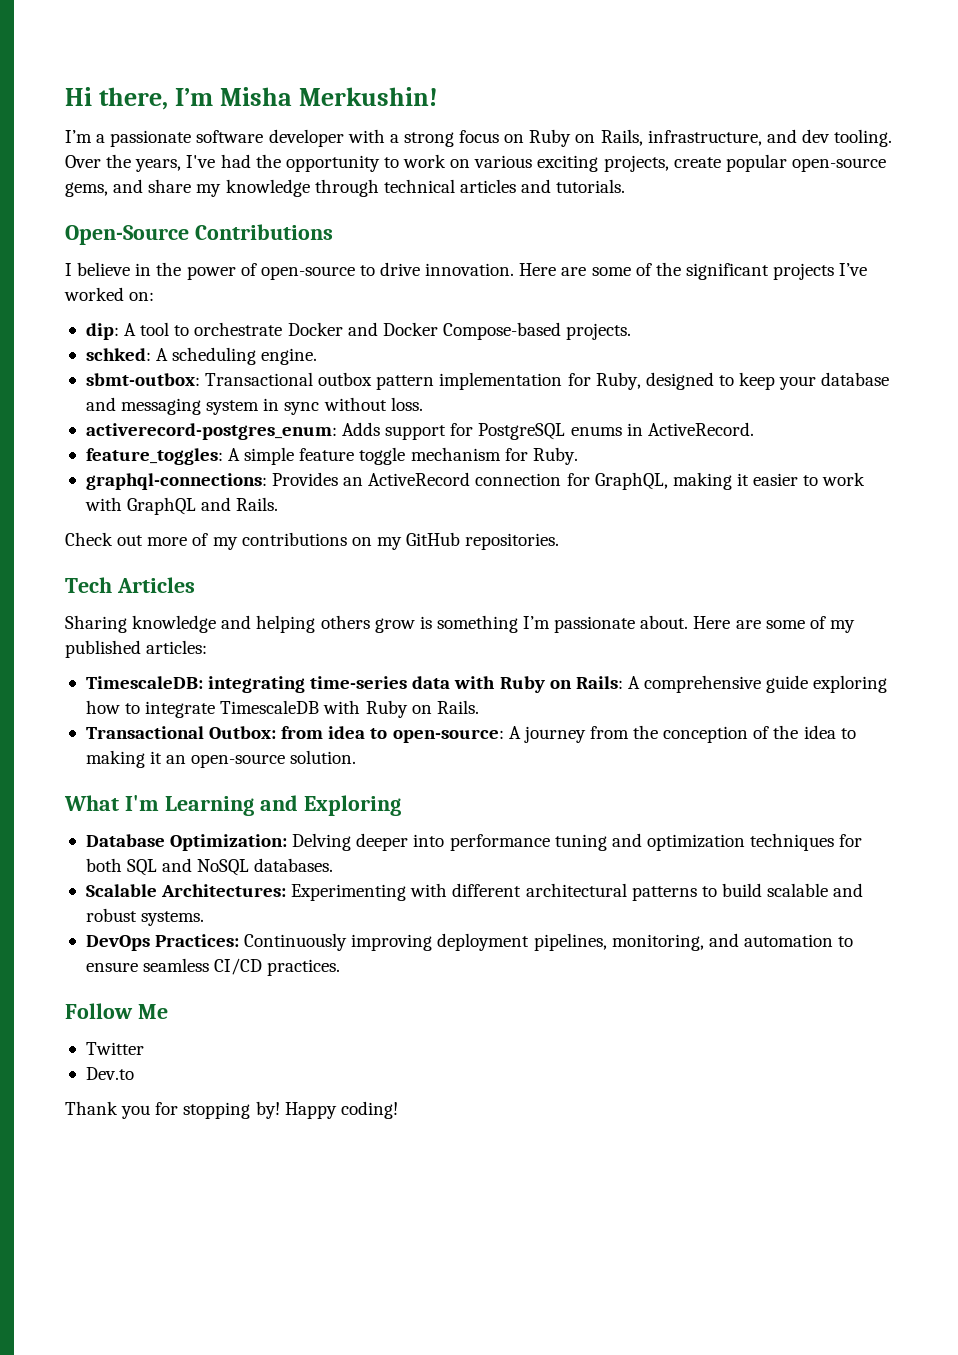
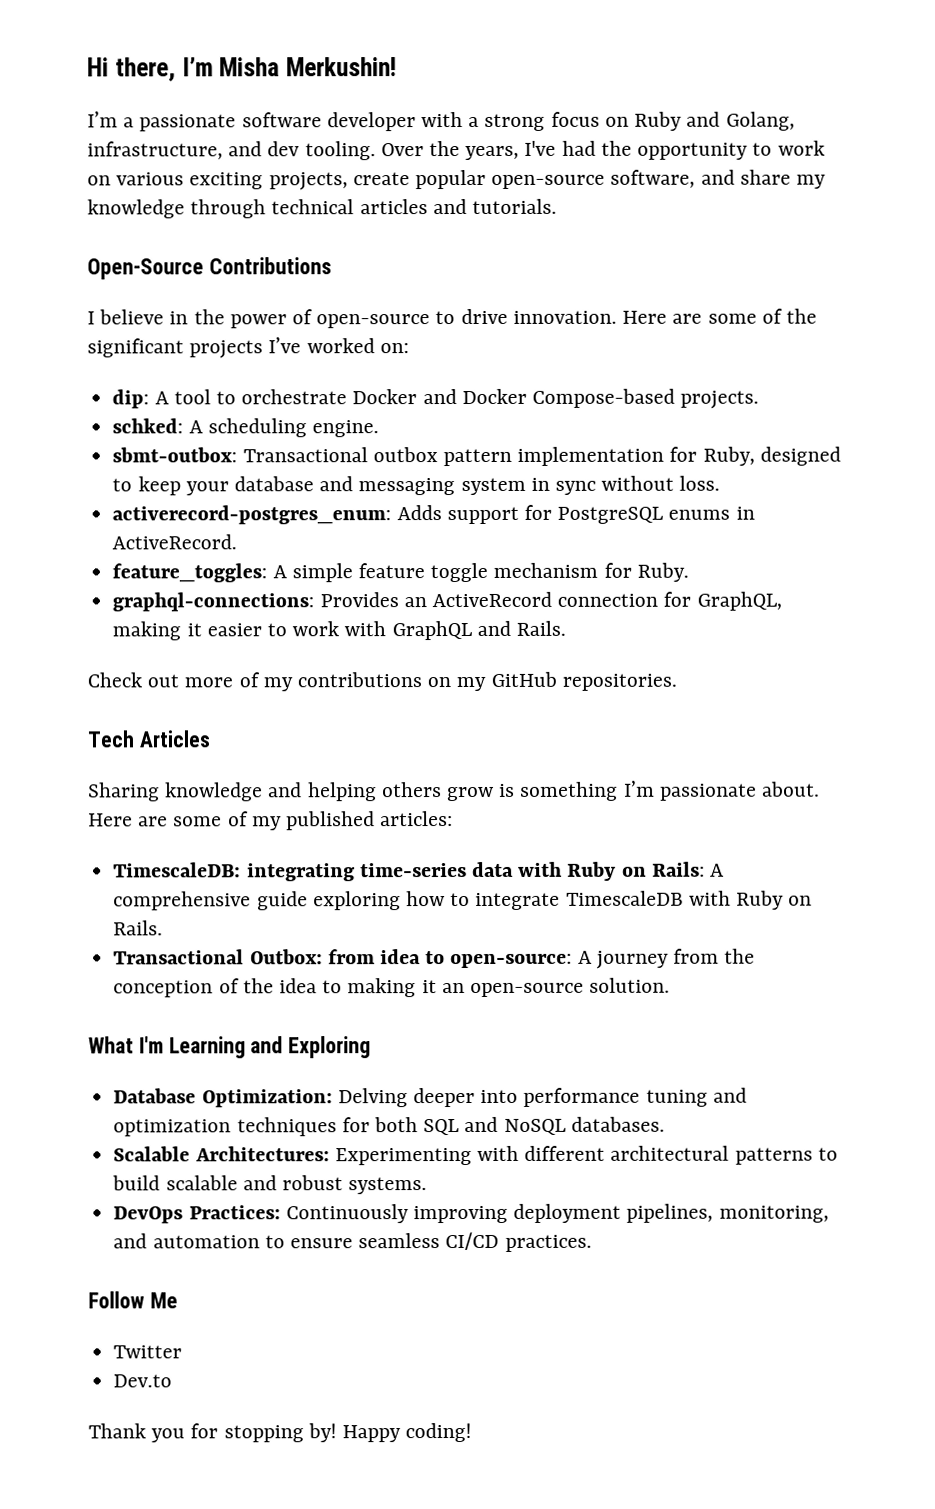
[575,129,643,146] on Rails, -> [686,111,795,131] and Golang,
[65,182,108,197] gems, -> [610,169,696,188] software,

